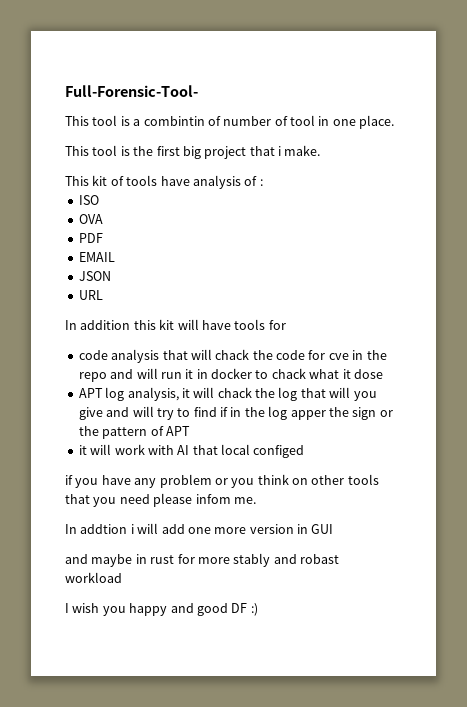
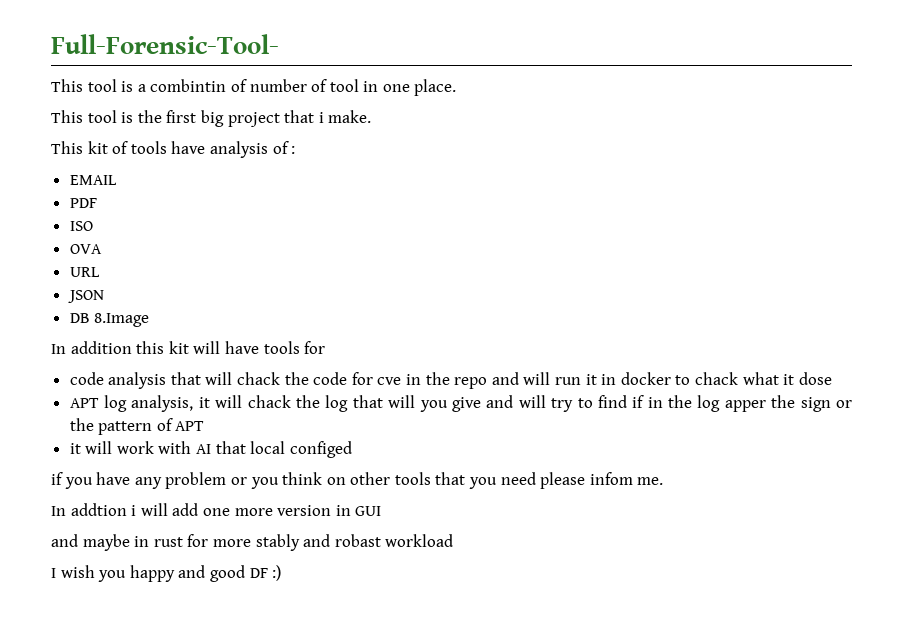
(263, 182) none -> [69,175,117,185] [69,198,97,208] // EMAIL // PDF
[78,233,103,243] [78,252,115,262] PDF // EMAIL -> [69,267,100,277] URL
[78,290,103,300] URL -> [69,313,150,327] DB 8.Image

